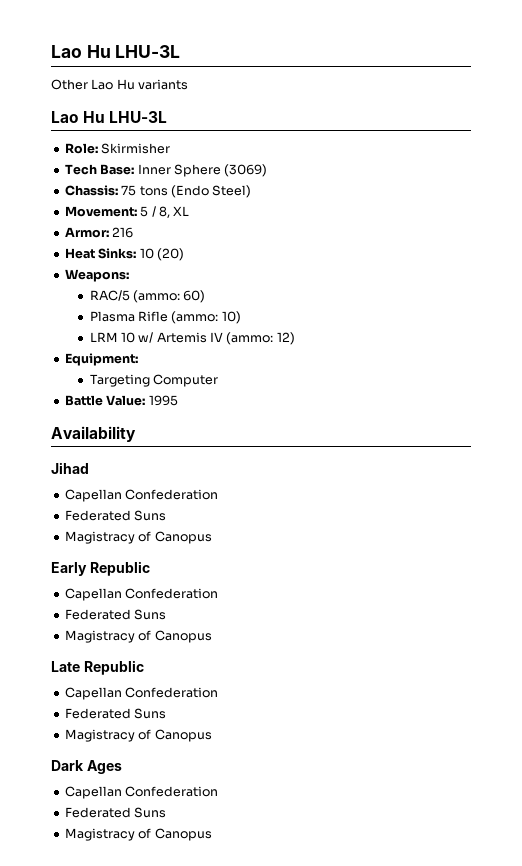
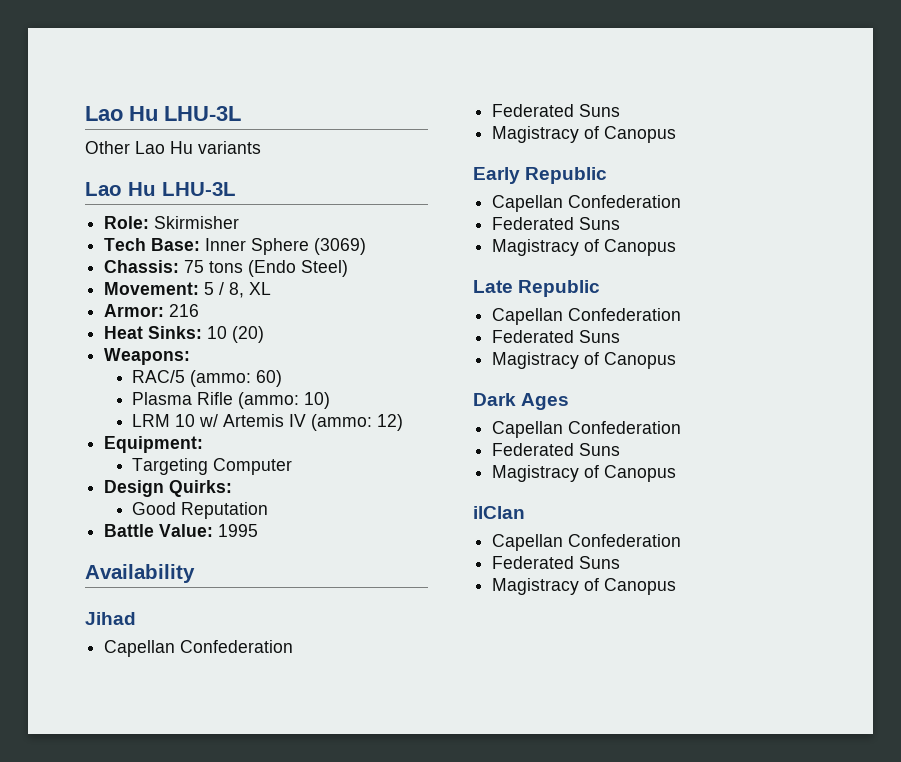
(218, 380) none -> [104,480,233,497] [132,502,269,519] // Design Quirks: // Good Reputation
(212, 834) none -> [473,506,525,519] [492,534,682,551] [492,556,621,569] [492,578,677,595] // ilClan // Capellan Confederation // Federated Suns // Magistracy of Canopus

